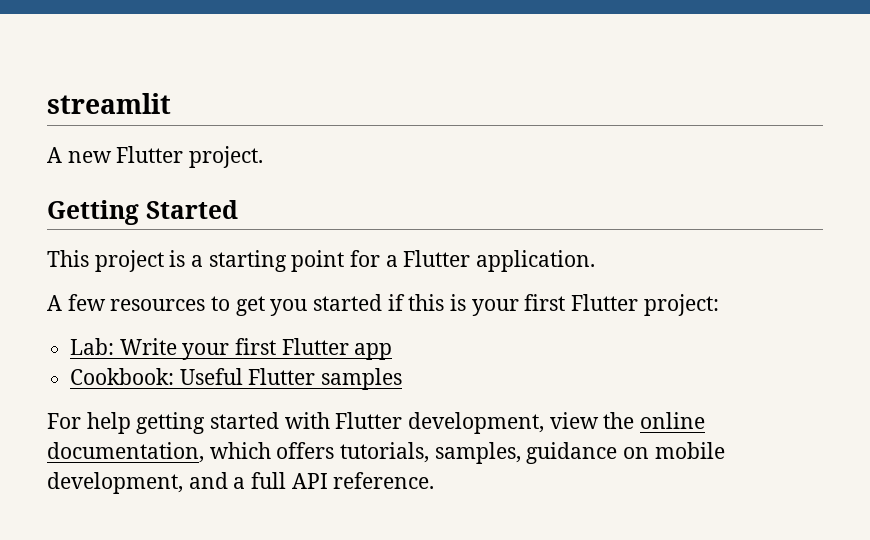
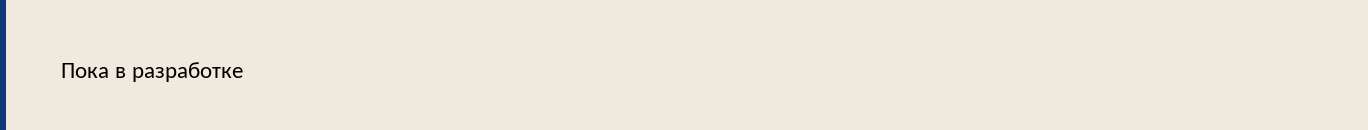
[47,93,171,114] [47,146,264,168] [47,200,238,225] [47,250,596,272] [47,294,719,316] [70,338,393,360] [70,368,403,390] [47,412,706,434] [47,442,725,464] [47,472,435,494] streamlit // A new Flutter project. // Getting Started // This project is a starting point for a Flutter application. // A few resources to get you started if this is your first Flutter project: // Lab: Write your first Flutter app // Cookbook: Useful Flutter samples // For help getting started with Flutter development, view the online documentation, which offers tutorials, samples, guidance on mobile development, and a full API reference. -> [61,62,244,82] Пока в разработке

